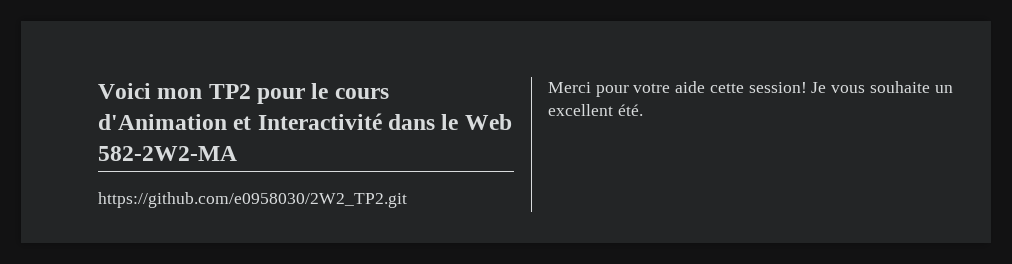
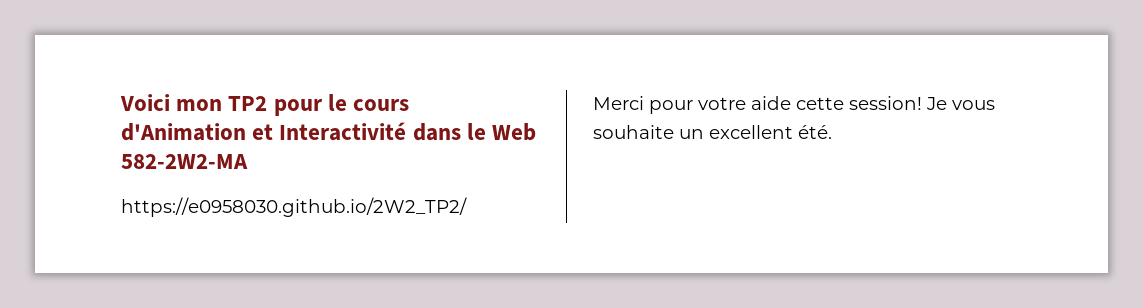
[98,192,407,208] https://github.com/e0958030/2W2_TP2.git -> [121,197,467,217] https://e0958030.github.io/2W2_TP2/

